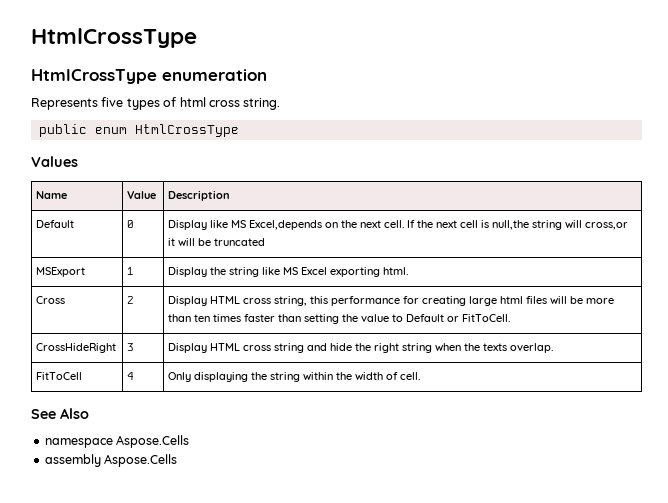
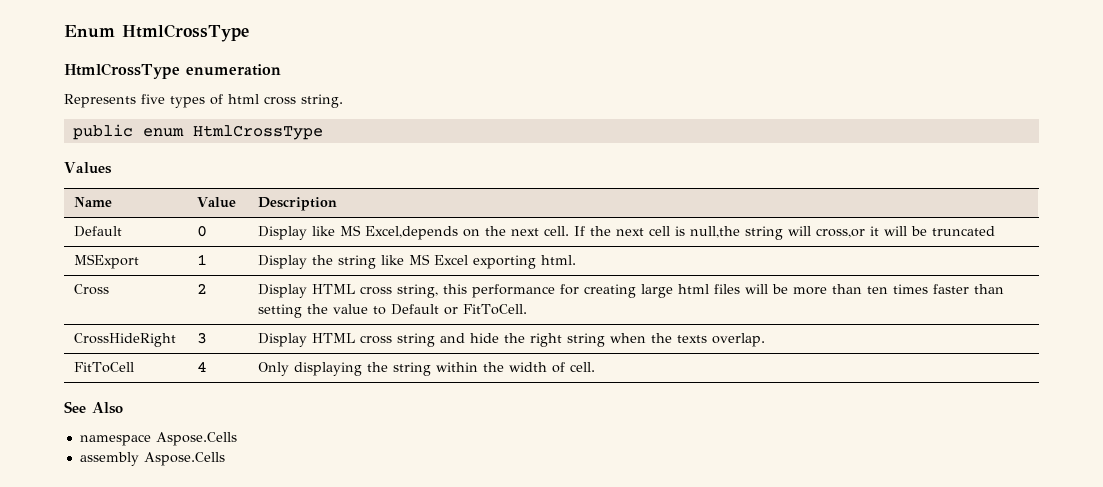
(31, 38) none -> [64,25,115,38] Enum

